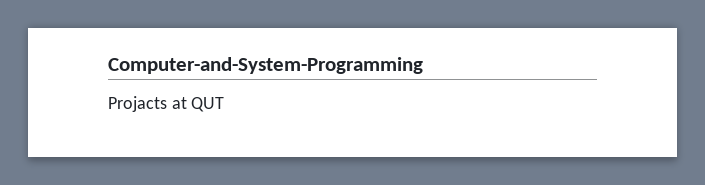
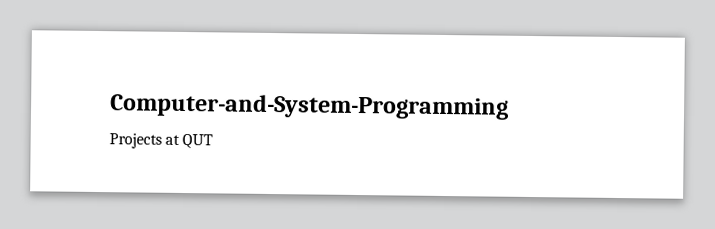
[108,96,167,112] Projacts -> [109,133,162,149] Projects

